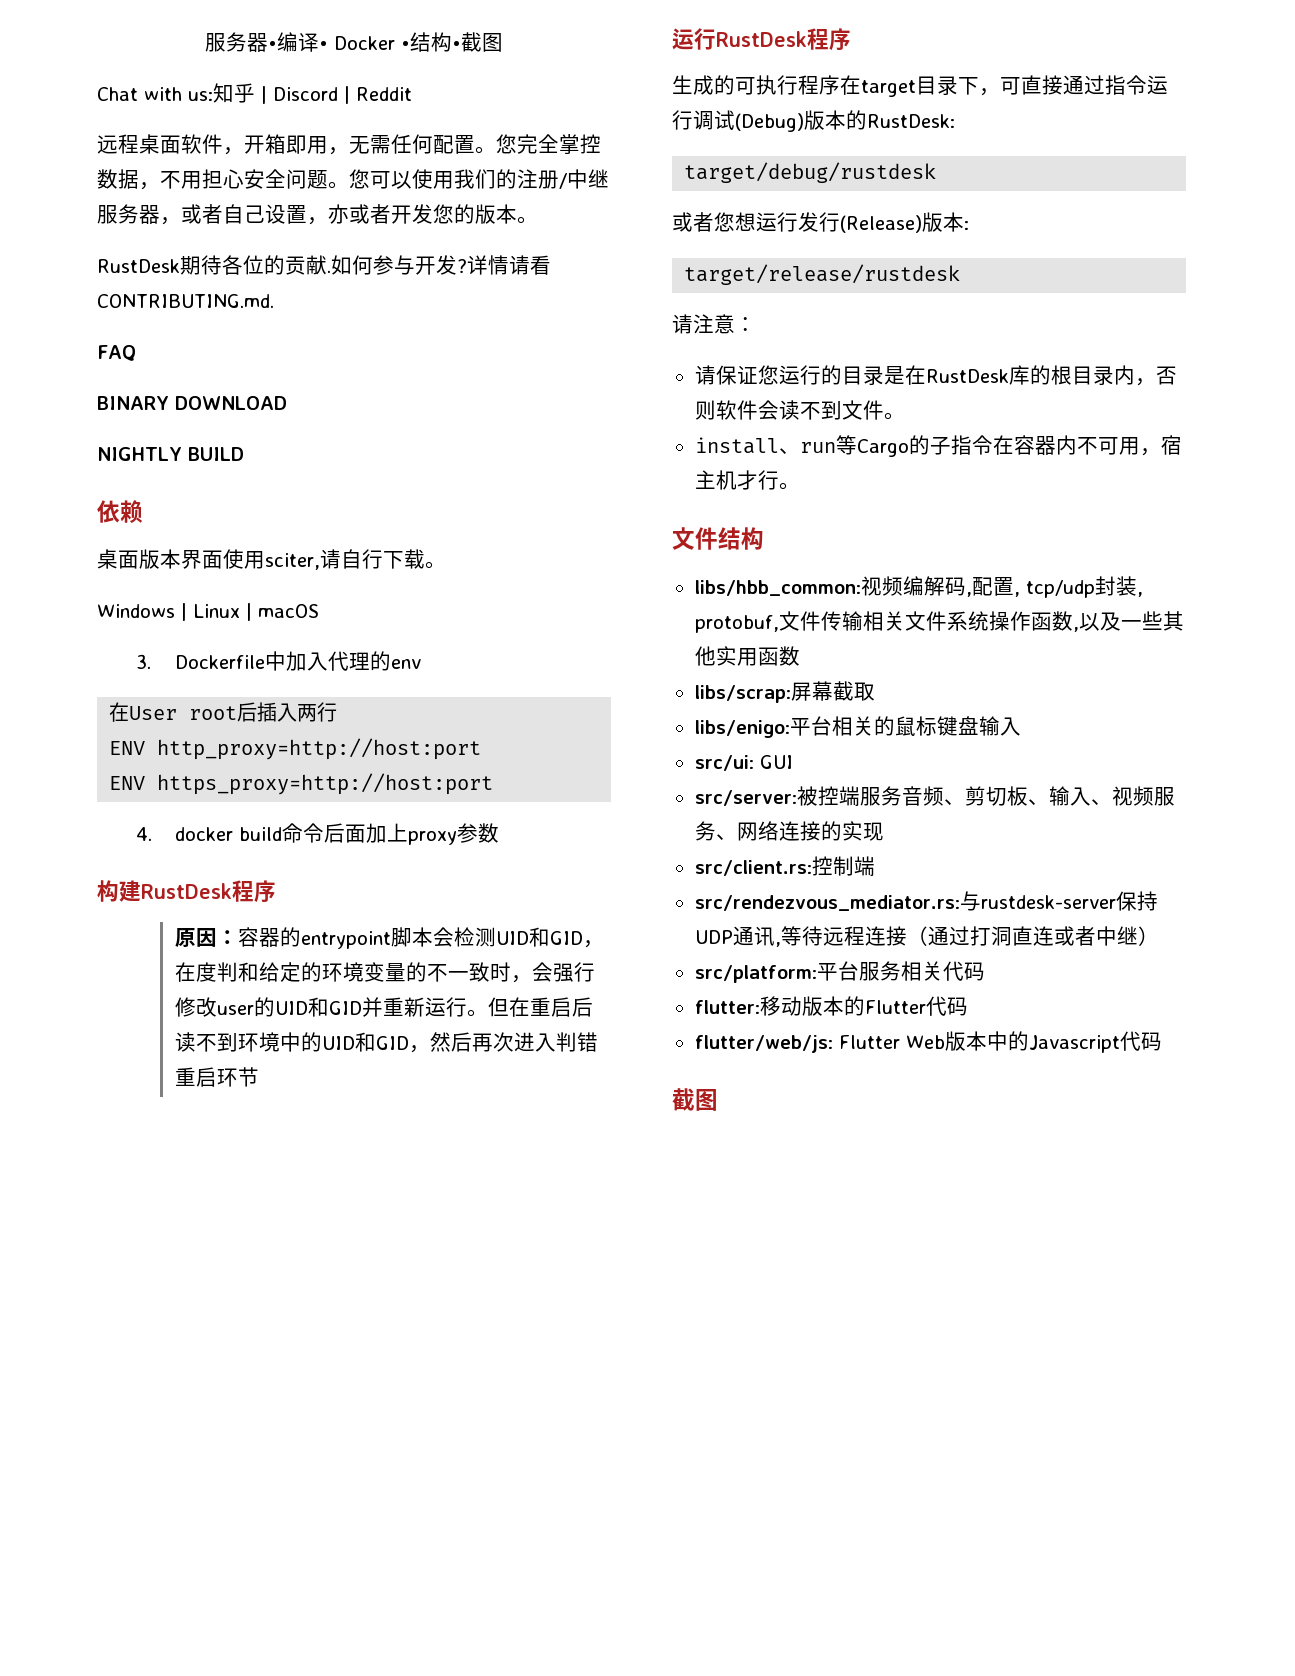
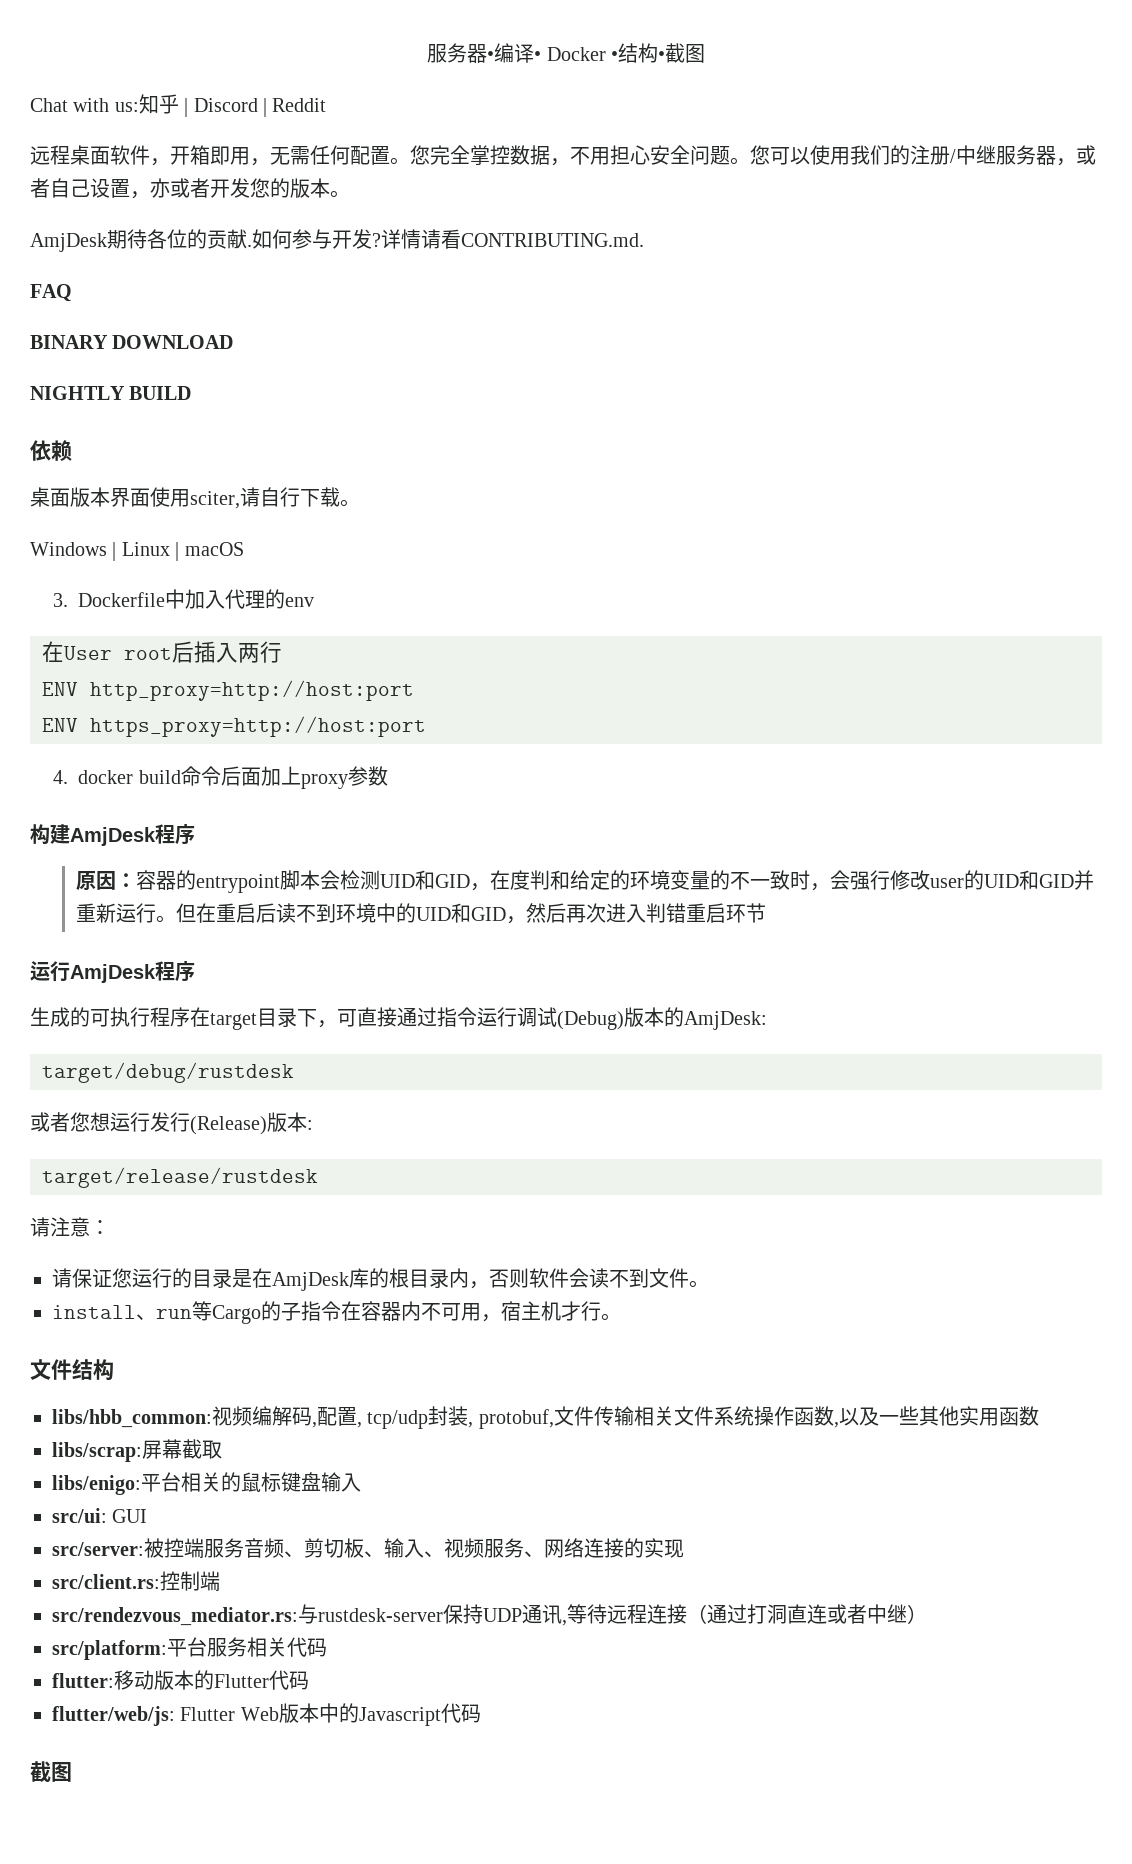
[97,259,180,273] RustDesk -> [30,233,107,252] AmjDesk
[141,883,232,899] RustDesk -> [70,827,156,846] AmjDesk
[716,31,807,47] RustDesk -> [70,964,156,983] AmjDesk
[867,114,955,128] RustDesk: -> [684,1011,767,1030] AmjDesk:
[925,369,1009,383] RustDesk -> [272,1272,349,1291] AmjDesk

